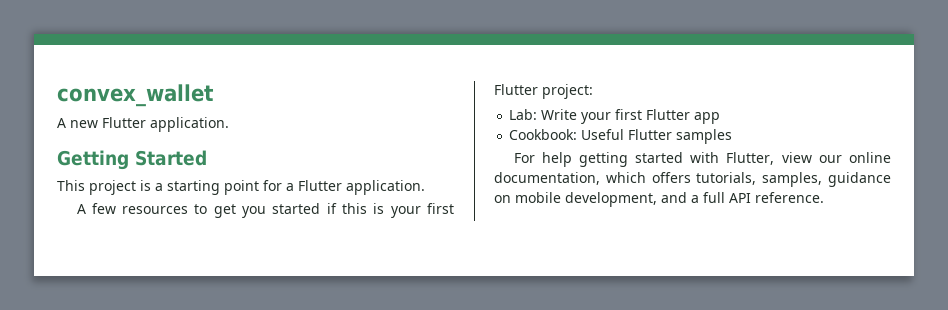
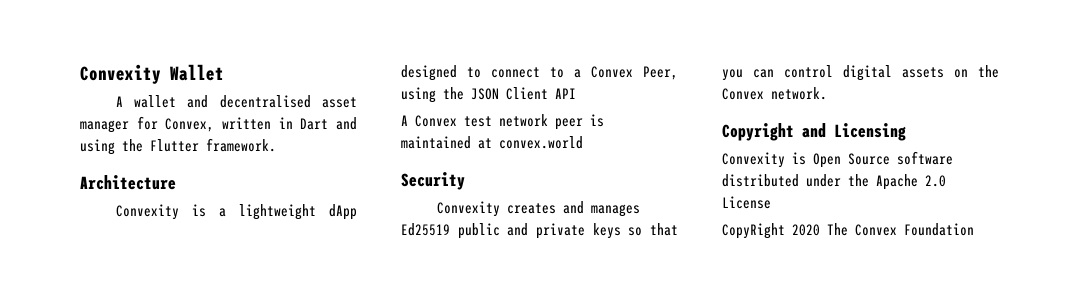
[57,84,214,107] [57,117,229,132] [57,150,207,170] [57,180,425,195] [76,203,454,218] [494,84,593,99] [509,109,721,124] [509,129,733,144] [513,152,892,167] [494,172,891,187] [494,192,824,207] convex_wallet // A new Flutter application. // Getting Started // This project is a starting point for a Flutter application. // A few resources to get you started if this is your first Flutter project: // Lab: Write your first Flutter app // Cookbook: Useful Flutter samples // For help getting started with Flutter, view our online documentation, which offers tutorials, samples, guidance on mobile development, and a full API reference. -> [80,64,224,84] [115,95,357,108] [80,116,357,133] [80,138,276,155] [80,175,176,190] [115,204,357,220] [401,65,678,81] [401,87,576,103] [401,114,604,130] [401,136,583,149] [401,172,465,190] [436,201,640,217] [401,223,678,239] [722,65,999,81] [722,87,827,100] [722,123,906,141] [722,151,953,168] [722,174,946,190] [722,196,771,209] [722,223,974,239] Convexity Wallet // A wallet and decentralised asset manager for Convex, written in Dart and using the Flutter framework. // Architecture // Convexity is a lightweight dApp designed to connect to a Convex Peer, using the JSON Client API // A Convex test network peer is maintained at convex.world // Security // Convexity creates and manages Ed25519 public and private keys so that you can control digital assets on the Convex network. // Copyright and Licensing // Convexity is Open Source software distributed under the Apache 2.0 License // CopyRight 2020 The Convex Foundation

